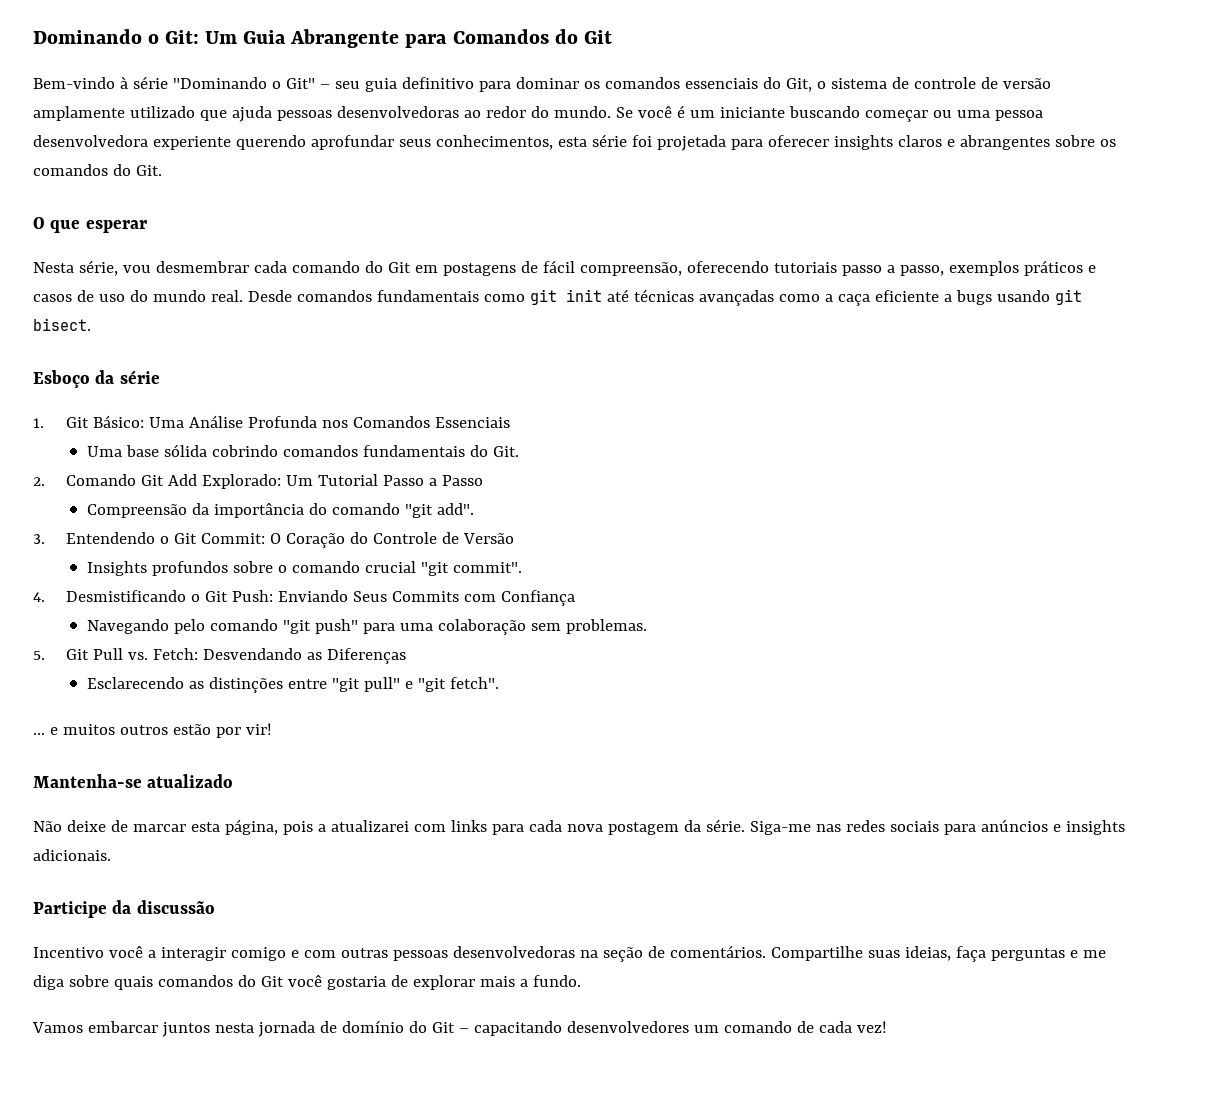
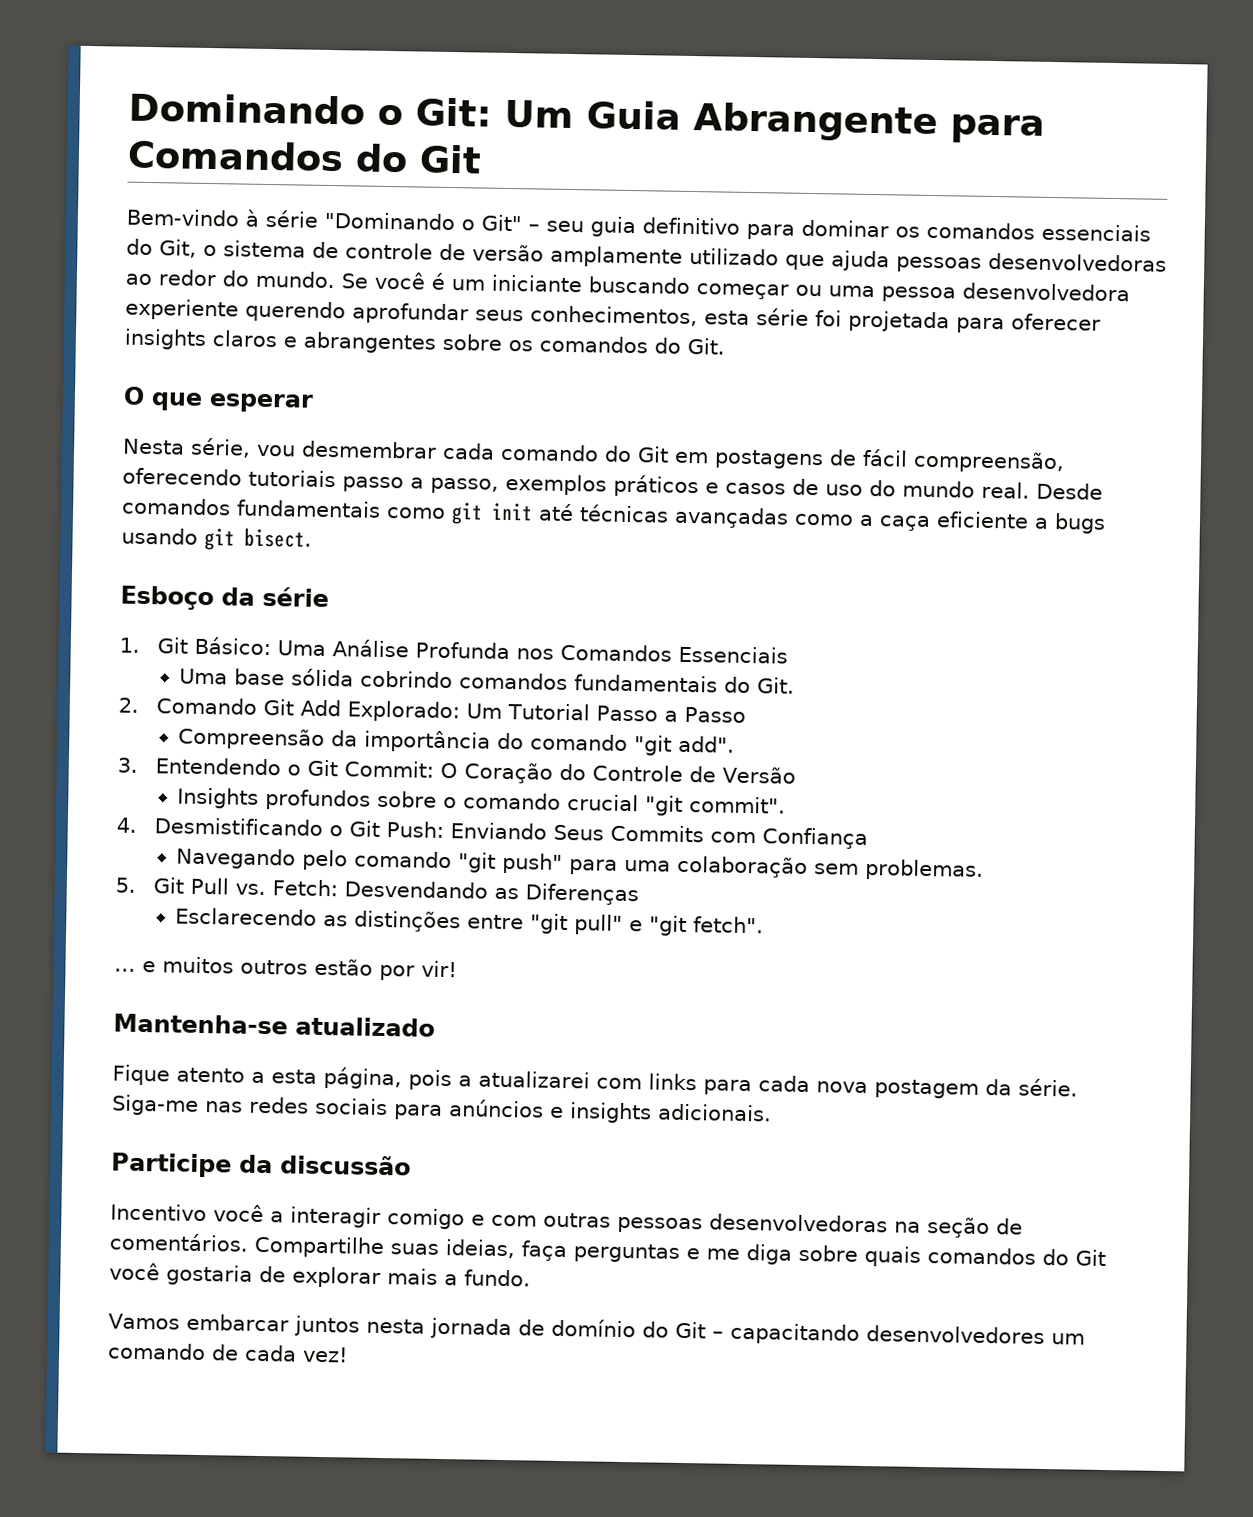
[33,820,186,832] Não deixe de marcar -> [112,1064,265,1086] Fique atento a

